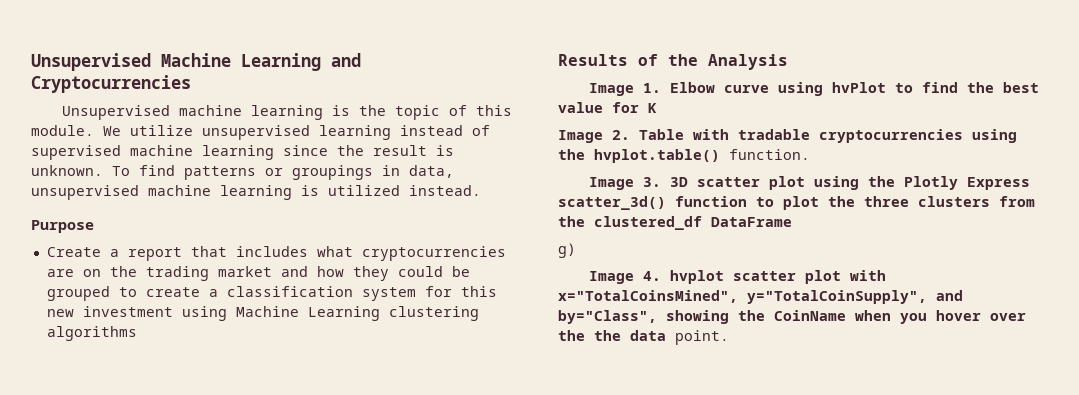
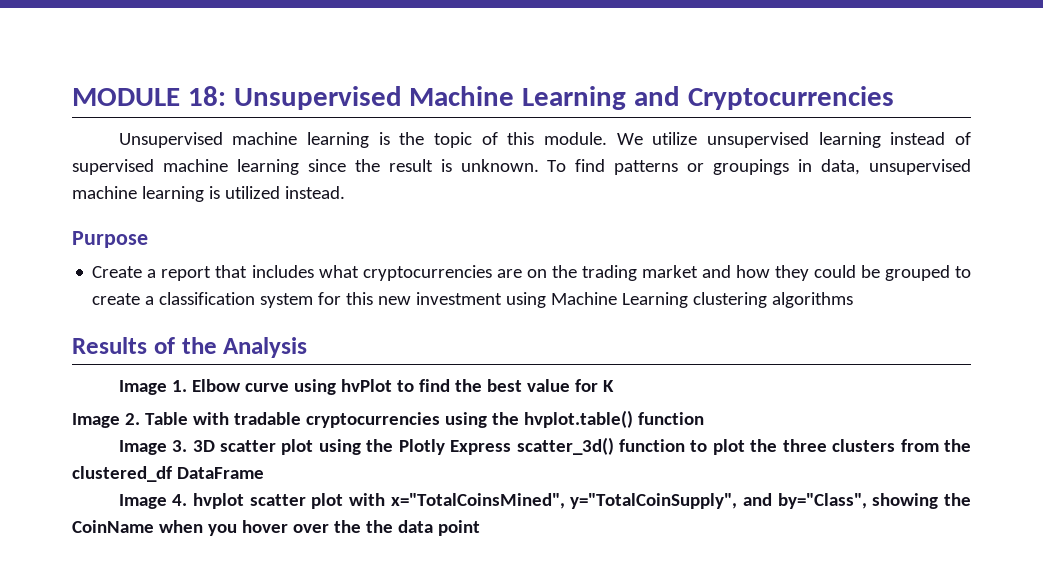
(31, 62) none -> [72,86,226,106] MODULE 18:
[729,149,810,160] function. -> [637,412,704,425] function
[558,243,576,258] // g) -> (264, 473) none
[675,330,729,345] point. -> [437,520,480,536] point

